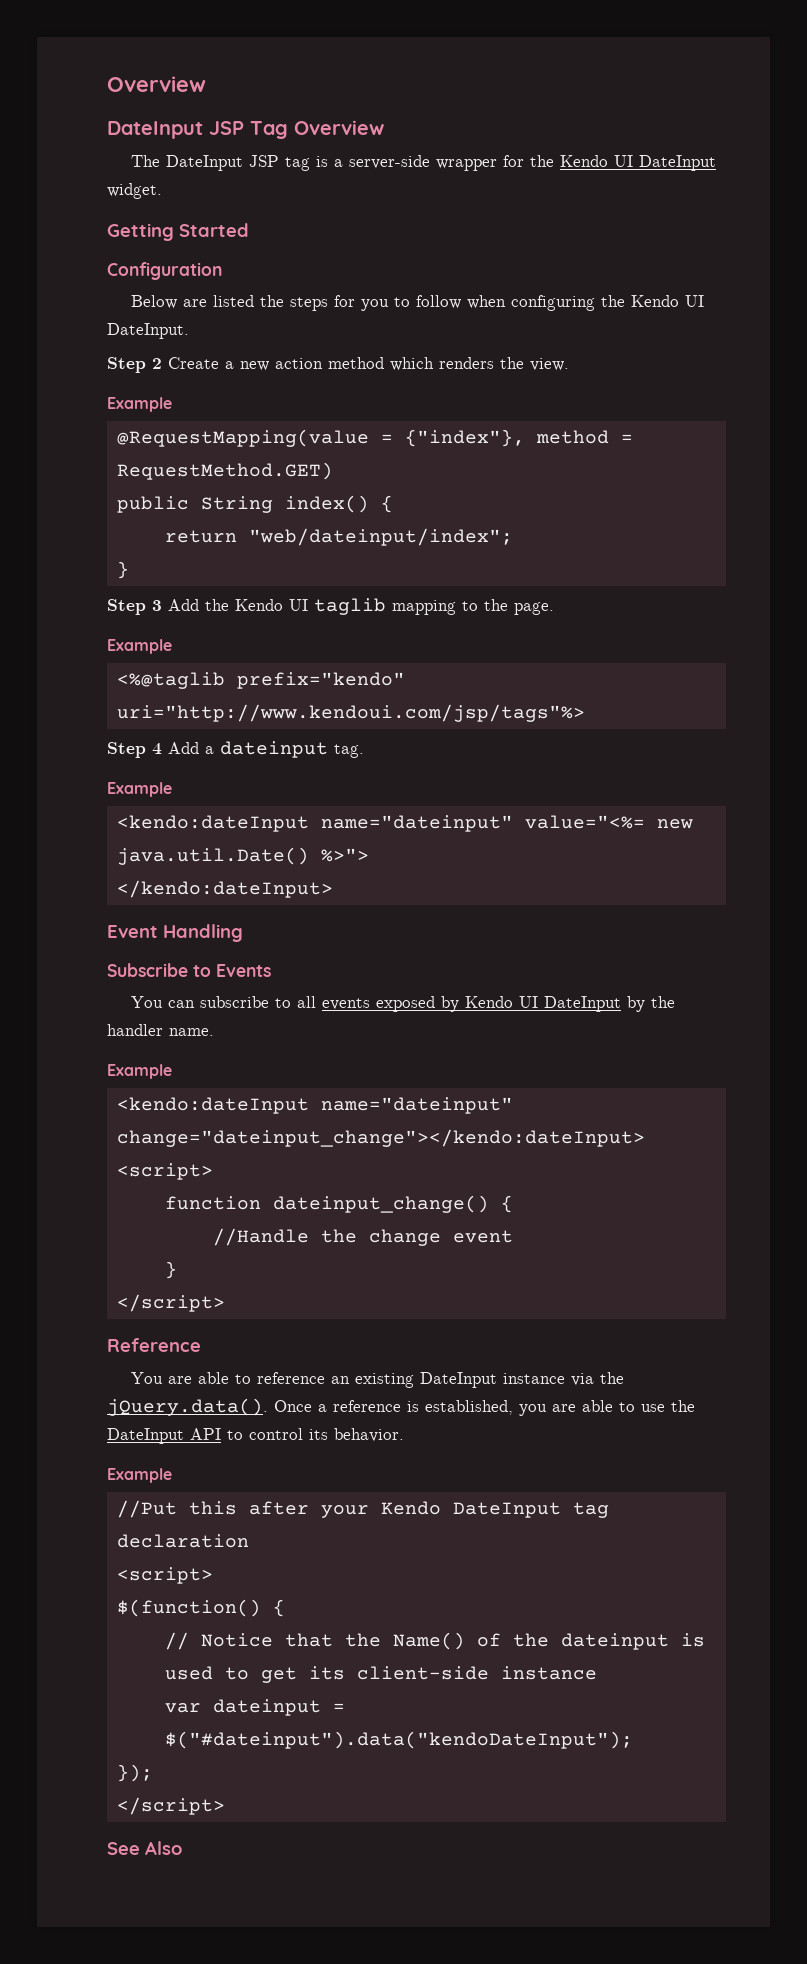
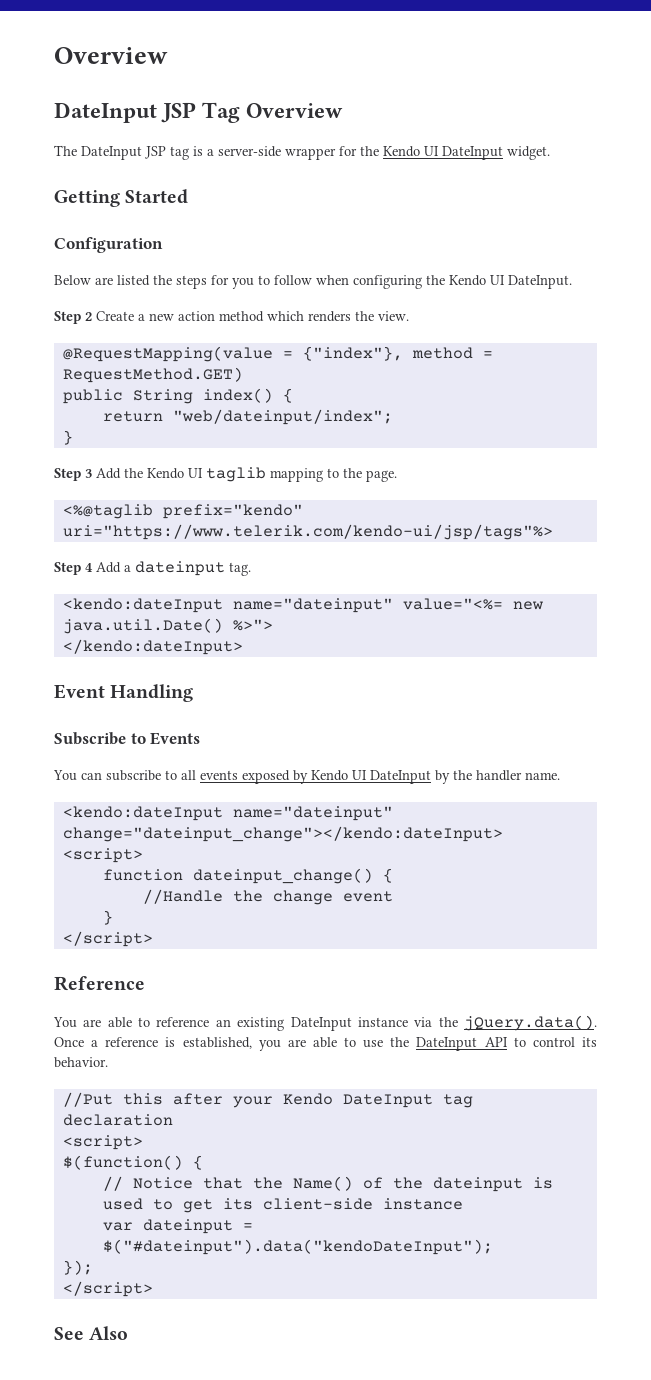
[107,397,172,412] // Example -> (409, 316) none
[107,639,172,654] // Example -> (397, 476) none
[116,704,585,722] uri="http://www.kendoui.com/jsp/tags"%> -> [62,524,553,540] uri="https://www.telerik.com/kendo-ui/jsp/tags"%>
[107,782,172,797] // Example -> (251, 569) none
[107,1064,172,1079] // Example -> (560, 776) none
[107,1468,172,1483] // Example -> (108, 1062) none

